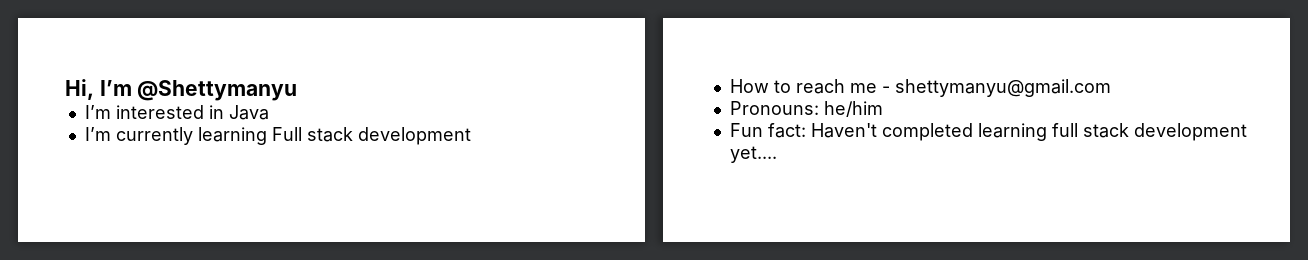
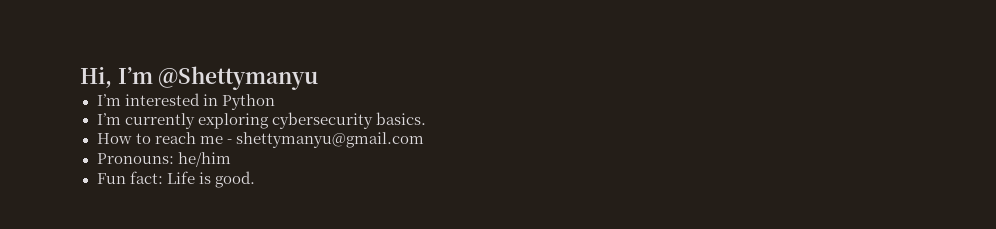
[228,105,269,120] Java -> [221,94,275,110] Python
[197,127,471,145] learning Full stack development -> [197,112,426,129] exploring cybersecurity basics.
[810,123,1247,141] [729,146,777,163] Haven't completed learning full stack development yet.... -> [166,171,255,188] Life is good.

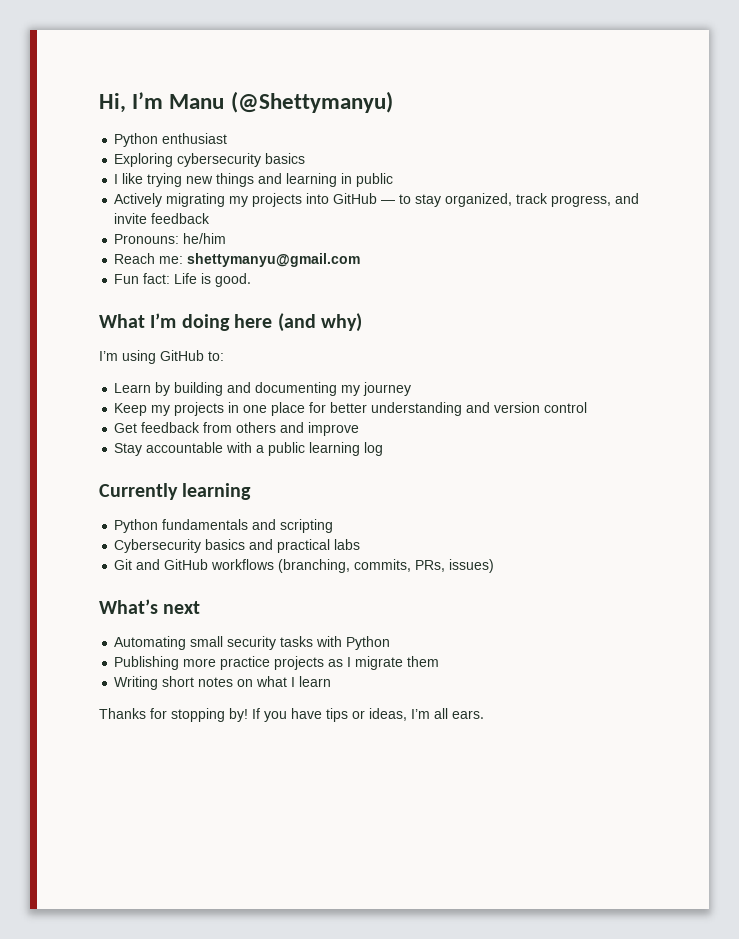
[158,66,319,90] [96,93,275,110] [96,112,426,129] [96,132,424,148] @Shettymanyu // I’m interested in Python // I’m currently exploring cybersecurity basics. // How to reach me - shettymanyu@gmail.com -> [169,91,393,113] [114,133,228,147] [114,153,306,167] [114,173,394,187] [114,193,640,207] [114,213,211,224] Manu (@Shettymanyu) // Python enthusiast // Exploring cybersecurity basics // I like trying new things and learning in public // Actively migrating my projects into GitHub — to stay organized, track progress, and invite feedback
(231, 159) none -> [114,253,361,267] // Reach me: shettymanyu@gmail.com
(255, 179) none -> [99,313,362,332] [99,350,224,364] [114,382,412,396] [114,402,588,416] [114,422,360,436] [114,442,384,456] [99,483,252,500] [114,519,334,533] [114,539,361,553] [114,559,495,573] [99,599,201,614] [114,636,391,650] [114,656,440,670] [114,676,332,690] [99,708,484,722] // What I’m doing here (and why) // I’m using GitHub to: // Learn by building and documenting my journey // Keep my projects in one place for better understanding and version control // Get feedback from others and improve // Stay accountable with a public learning log // Currently learning // Python fundamentals and scripting // Cybersecurity basics and practical labs // Git and GitHub workflows (branching, commits, PRs, issues) // What’s next // Automating small security tasks with Python // Publishing more practice projects as I migrate them // Writing short notes on what I learn // Thanks for stopping by! If you have tips or ideas, I’m all ears.

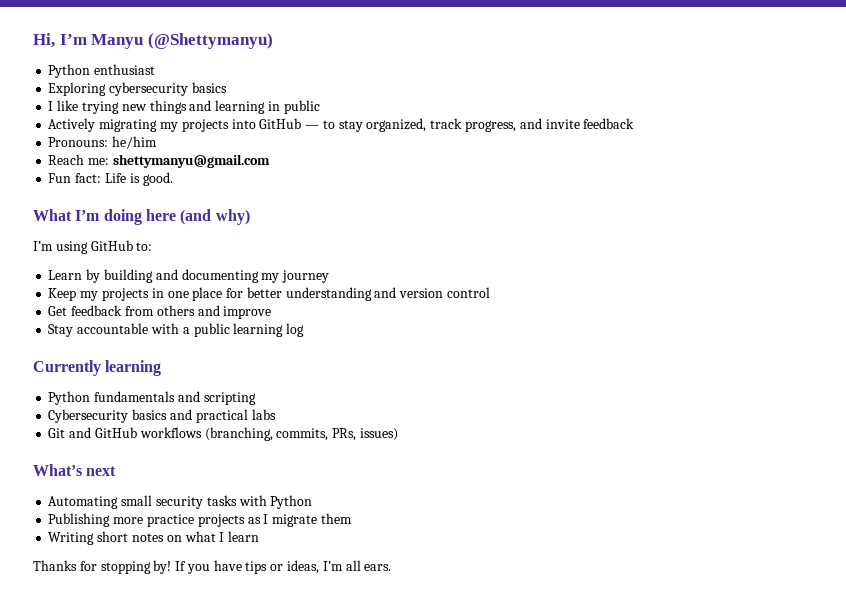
[169,94,225,109] Manu -> [91,34,144,49] Manyu

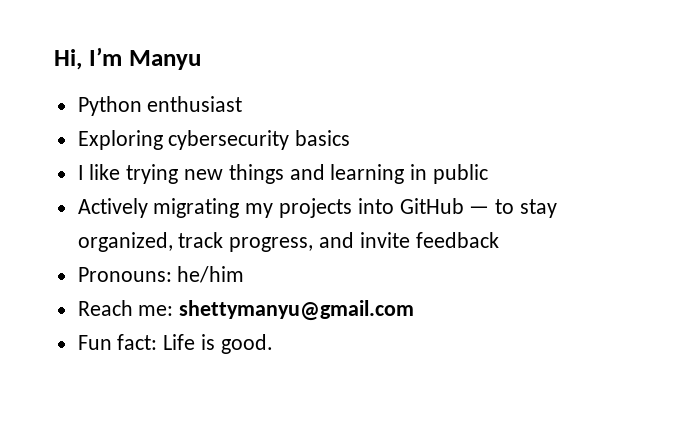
[147,33,273,49] (@Shettymanyu) -> (201, 60) none
[33,209,250,225] [33,240,153,254] [48,269,330,283] [48,287,490,301] [48,305,272,319] [48,323,305,337] [33,360,162,376] [48,391,256,405] [48,409,276,423] [48,427,398,441] [33,464,117,476] [48,495,313,509] [48,513,352,527] [48,531,260,545] [33,560,392,574] // What I’m doing here (and why) // I’m using GitHub to: // Learn by building and documenting my journey // Keep my projects in one place for better understanding and version control // Get feedback from others and improve // Stay accountable with a public learning log // Currently learning // Python fundamentals and scripting // Cybersecurity basics and practical labs // Git and GitHub workflows (branching, commits, PRs, issues) // What’s next // Automating small security tasks with Python // Publishing more practice projects as I migrate them // Writing short notes on what I learn // Thanks for stopping by! If you have tips or ideas, I’m all ears. -> (273, 344) none

